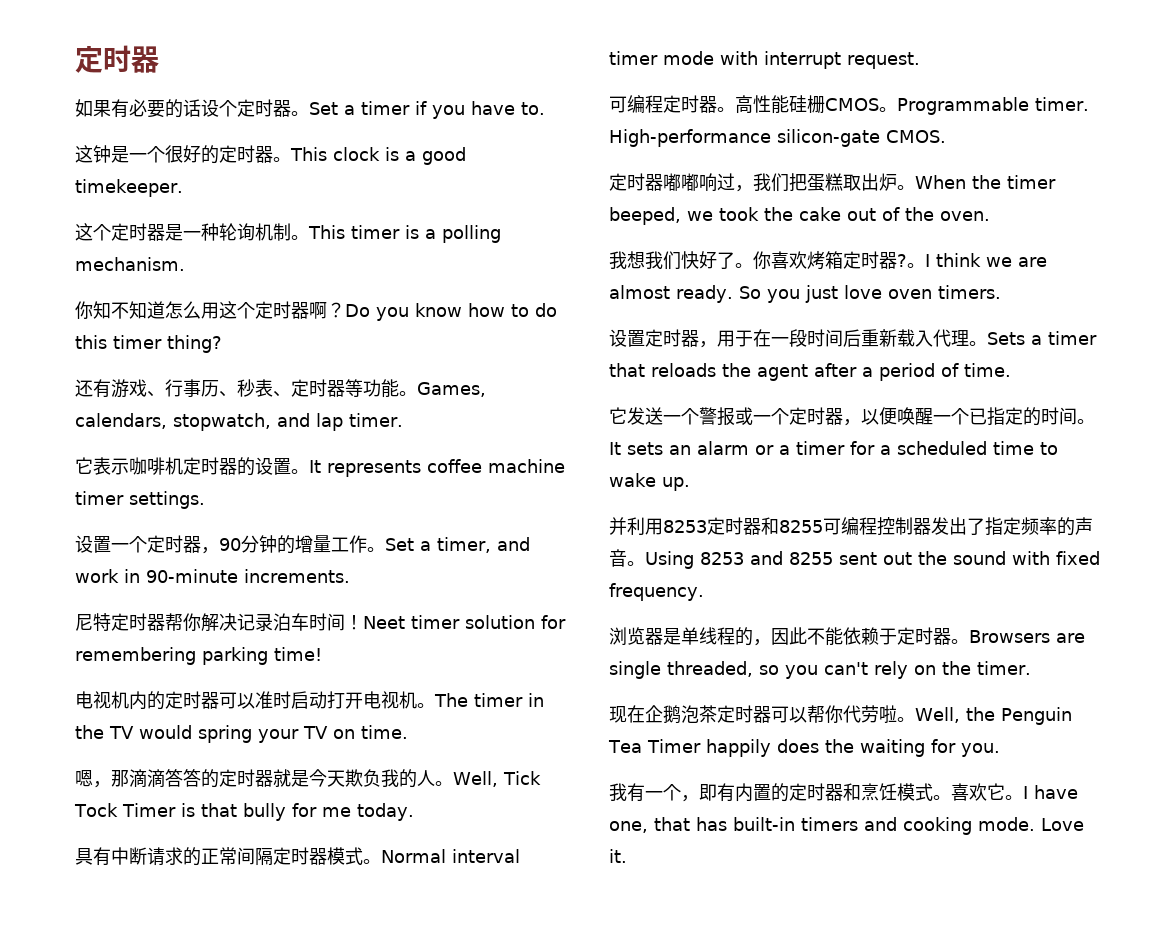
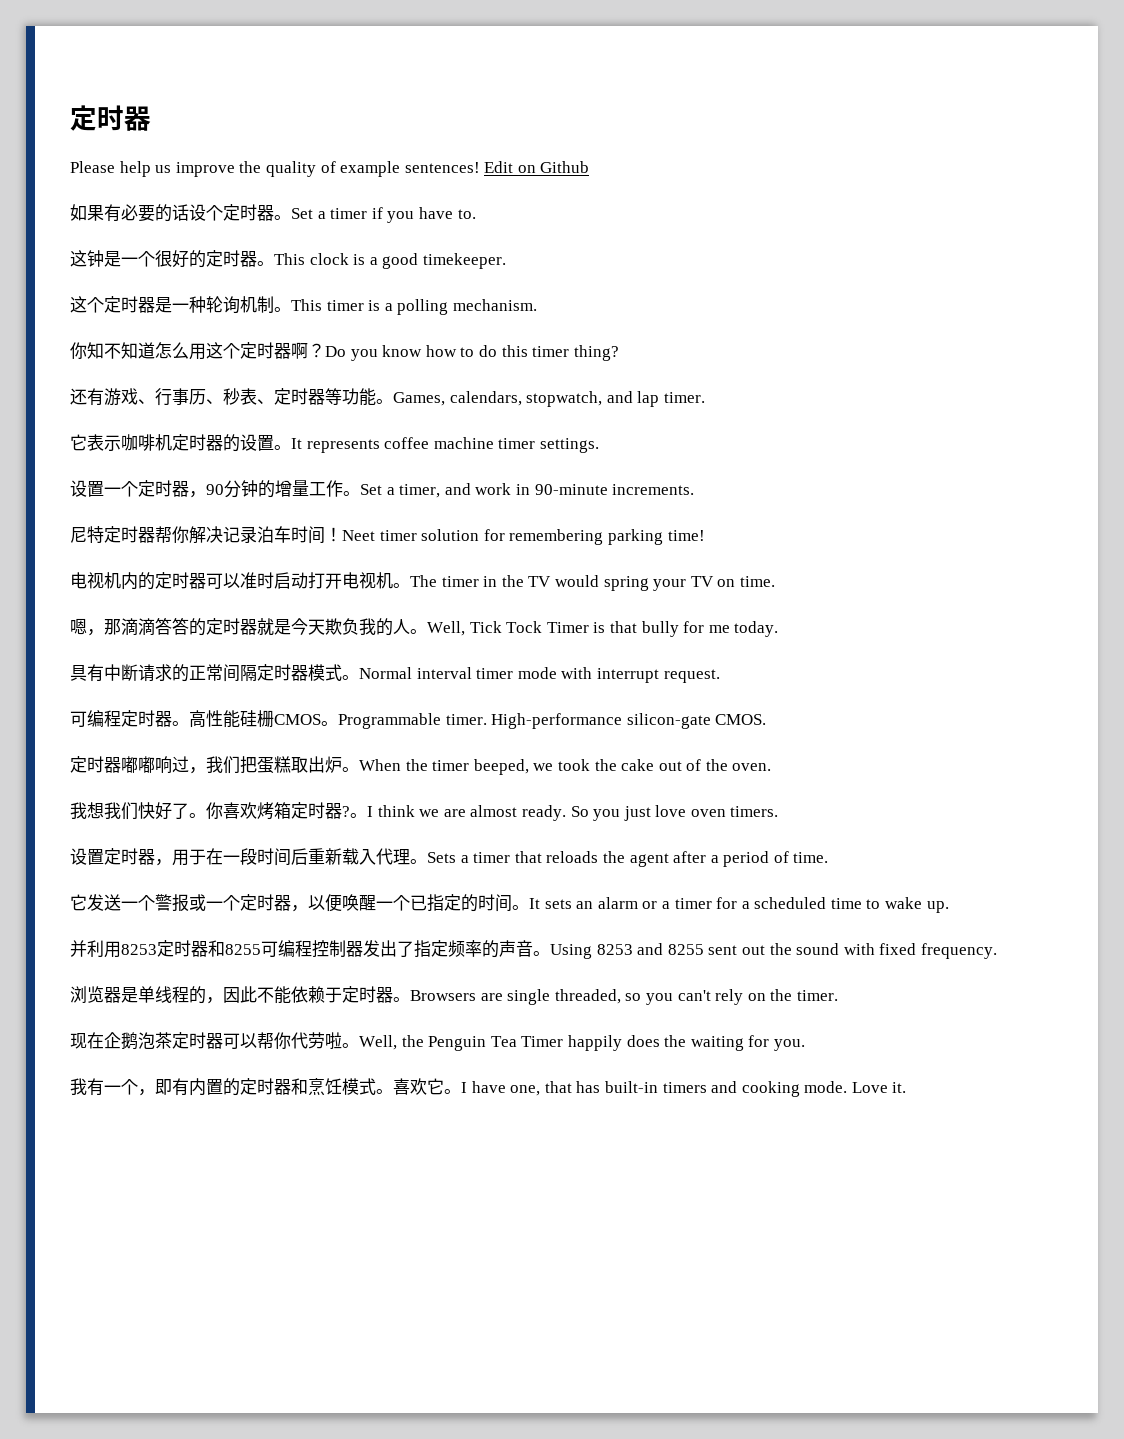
[75,45,159,73] 定时器 -> [70,105,151,131] [70,161,590,177] 定时器 // Please help us improve the quality of example sentences! Edit on Github

